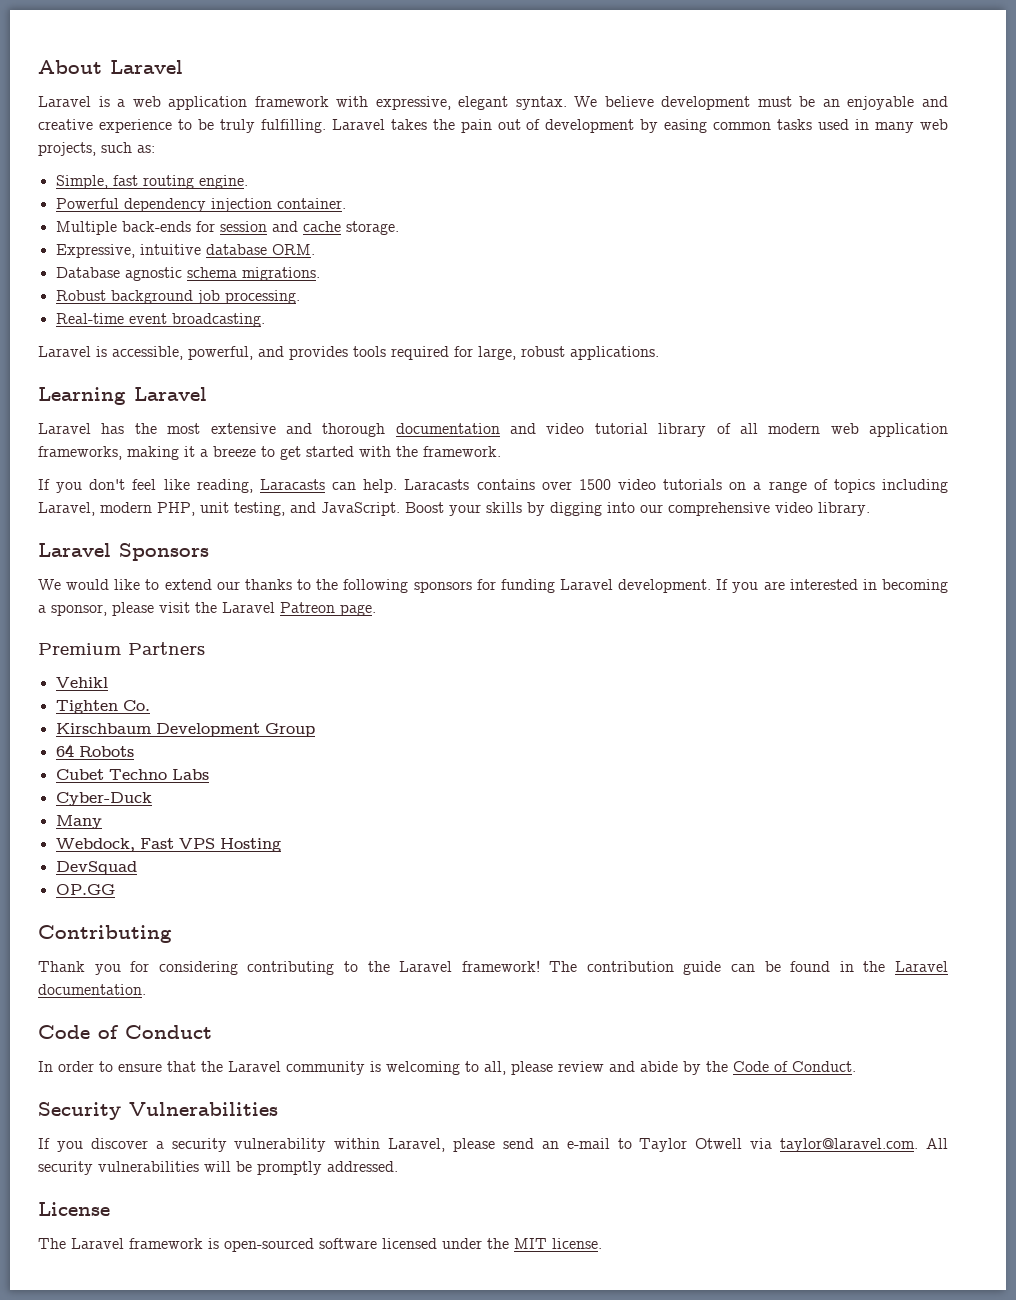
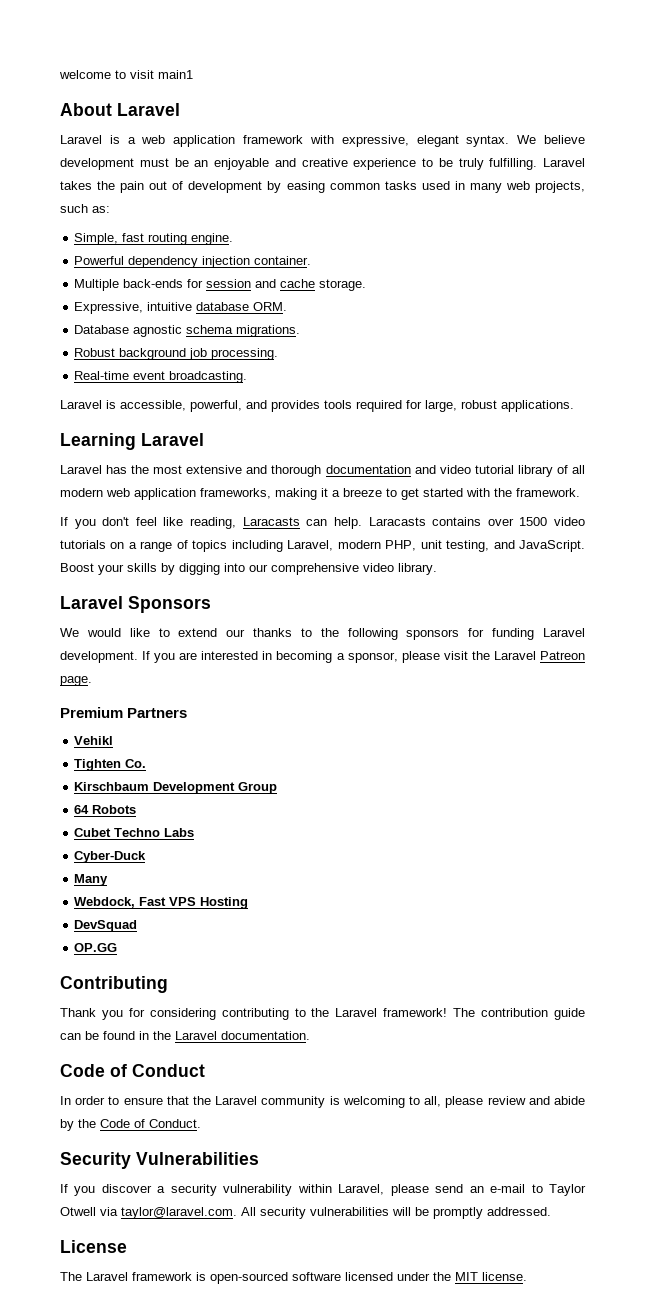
(38, 67) none -> [59,70,193,79] welcome to visit main1 //

